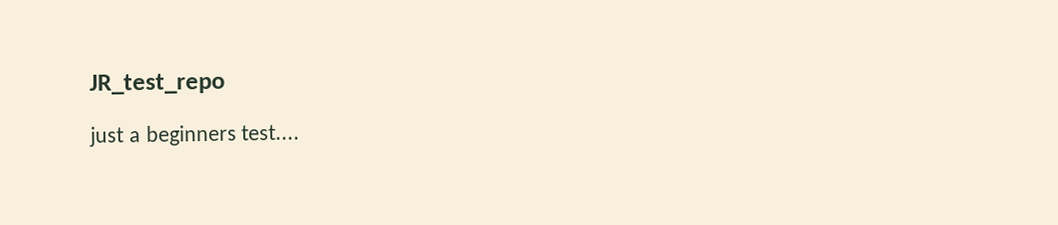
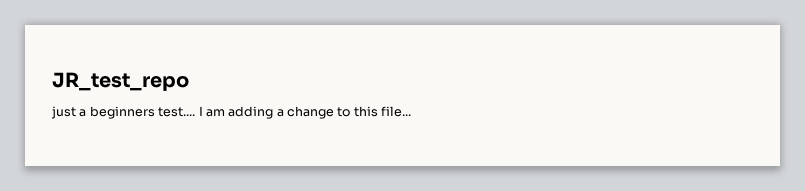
(301, 132) none -> [198,106,412,119] I am adding a change to this file...

